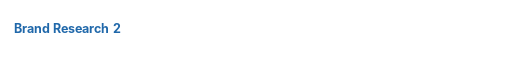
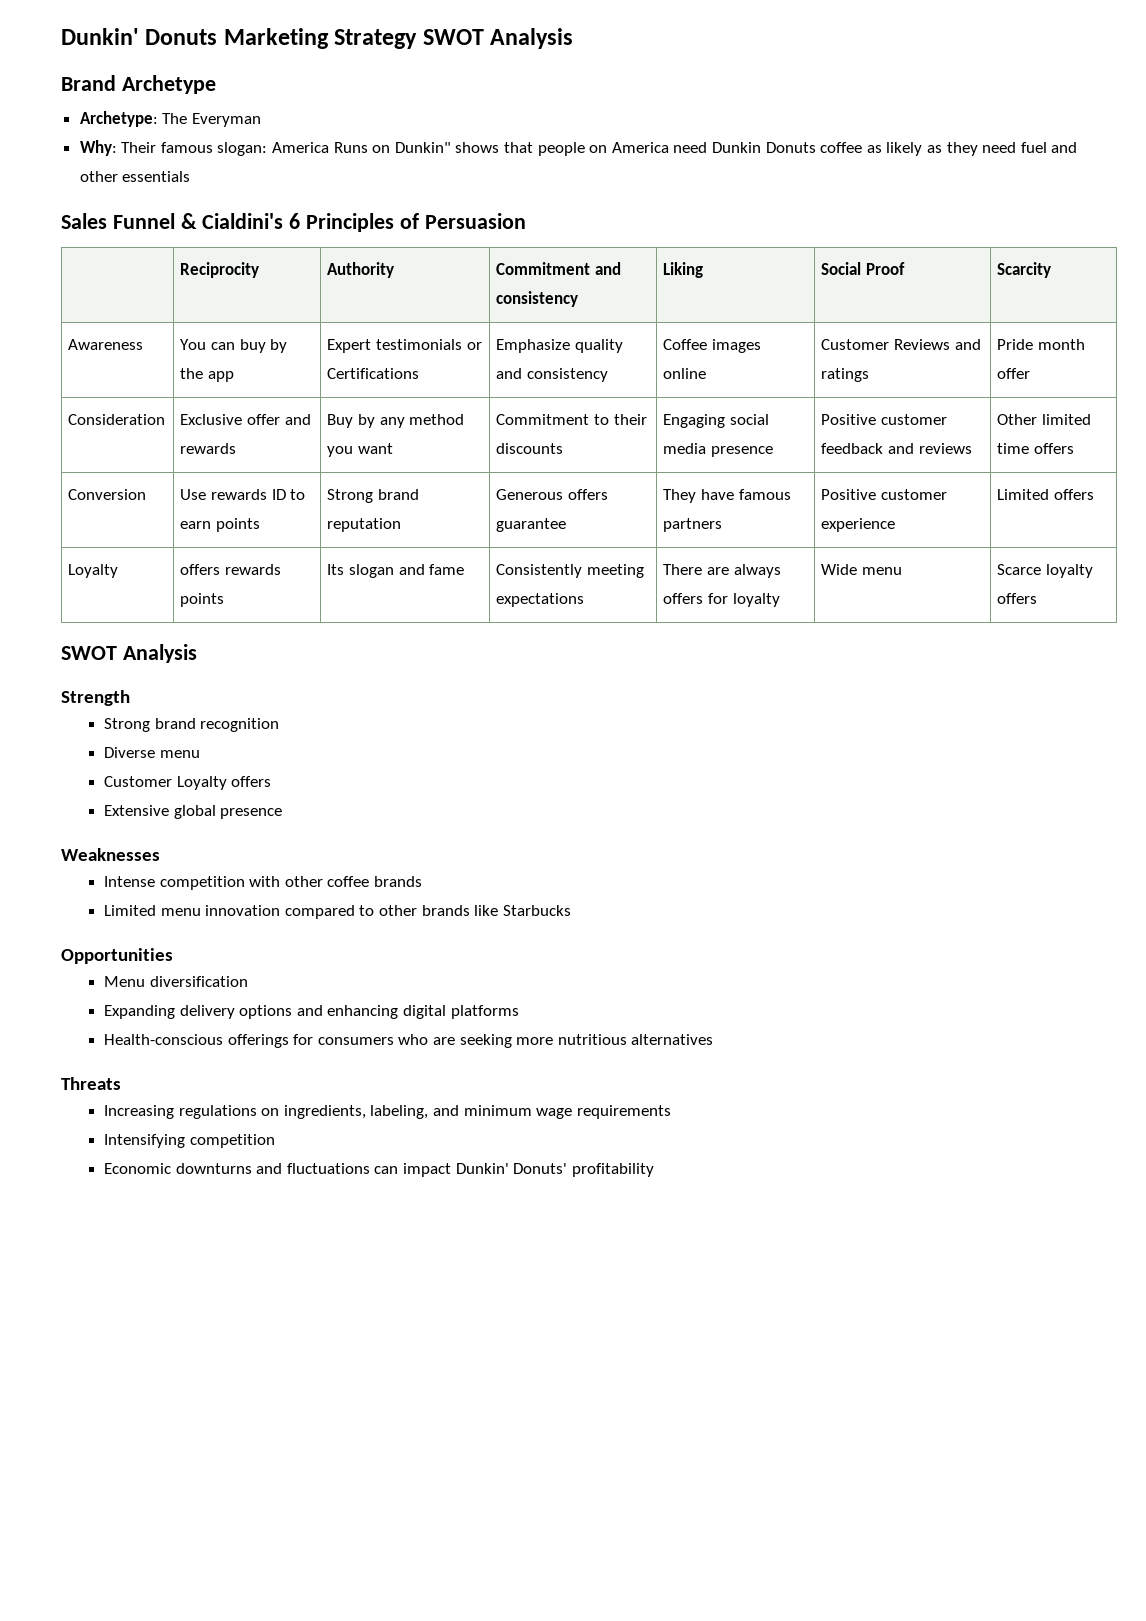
[14,23,121,33] Brand Research 2 -> [61,28,574,49] [61,75,216,94] [79,111,261,127] [79,140,1078,156] [79,171,191,182] [61,213,526,232] [180,262,260,278] [327,262,395,278] [496,262,622,275] [496,291,579,307] [663,262,704,278] [821,262,906,275] [997,262,1052,278] [68,339,144,350] [180,339,288,353] [180,368,235,382] [327,339,482,353] [327,368,420,379] [496,339,624,353] [496,368,609,382] [663,339,762,353] [663,368,707,379] [821,339,981,350] [821,368,870,382] [997,339,1086,350] [997,368,1031,379] [68,414,166,425] [180,414,311,425] [180,443,237,454] [327,414,465,428] [327,443,394,457] [496,414,647,425] [496,443,564,454] [663,414,770,428] [663,443,774,457] [821,414,948,425] [821,443,972,454] [997,414,1092,425] [997,443,1075,454] [68,489,147,500] [180,489,306,500] [180,518,261,532] [327,489,420,503] [327,518,402,532] [496,489,609,500] [496,518,567,532] [663,489,791,503] [663,518,723,532] [821,489,948,500] [821,518,896,532] [997,489,1095,500] [68,564,119,578] [180,564,282,575] [180,593,225,607] [327,564,465,578] [496,564,645,578] [496,593,585,607] [663,564,781,578] [663,593,780,607] [821,564,903,575] [997,564,1094,578] [997,593,1038,604] [61,644,197,663] [61,690,130,706] [104,718,280,732] [104,747,200,758] [104,776,272,790] [104,805,283,819] [61,848,160,861] [104,876,423,890] [104,905,571,919] [61,948,173,964] [104,976,248,987] [104,1005,519,1019] [104,1034,714,1048] [61,1077,121,1090] [104,1105,671,1119] [104,1134,275,1148] [104,1163,654,1177] Dunkin' Donuts Marketing Strategy SWOT Analysis // Brand Archetype // Archetype: The Everyman // Why: Their famous slogan: America Runs on Dunkin" shows that people on America need Dunkin Donuts coffee as likely as they need fuel and other essentials // Sales Funnel & Cialdini's 6 Principles of Persuasion // | Reciprocity | Authority | Commitment and consistency | Liking | Social Proof | Scarcity // Awareness | You can buy by the app | Expert testimonials or Certifications | Emphasize quality and consistency | Coffee images online | Customer Reviews and ratings | Pride month offer // Consideration | Exclusive offer and rewards | Buy by any method you want | Commitment to their discounts | Engaging social media presence | Positive customer feedback and reviews | Other limited time offers // Conversion | Use rewards ID to earn points | Strong brand reputation | Generous offers guarantee | They have famous partners | Positive customer experience | Limited offers // Loyalty | offers rewards points | Its slogan and fame | Consistently meeting expectations | There are always offers for loyalty | Wide menu | Scarce loyalty offers // SWOT Analysis // Strength // Strong brand recognition // Diverse menu // Customer Loyalty offers // Extensive global presence // Weaknesses // Intense competition with other coffee brands // Limited menu innovation compared to other brands like Starbucks // Opportunities // Menu diversification // Expanding delivery options and enhancing digital platforms // Health-conscious offerings for consumers who are seeking more nutritious alternatives // Threats // Increasing regulations on ingredients, labeling, and minimum wage requirements // Intensifying competition // Economic downturns and fluctuations can impact Dunkin' Donuts' profitability

